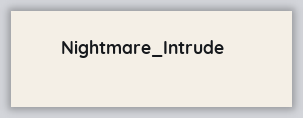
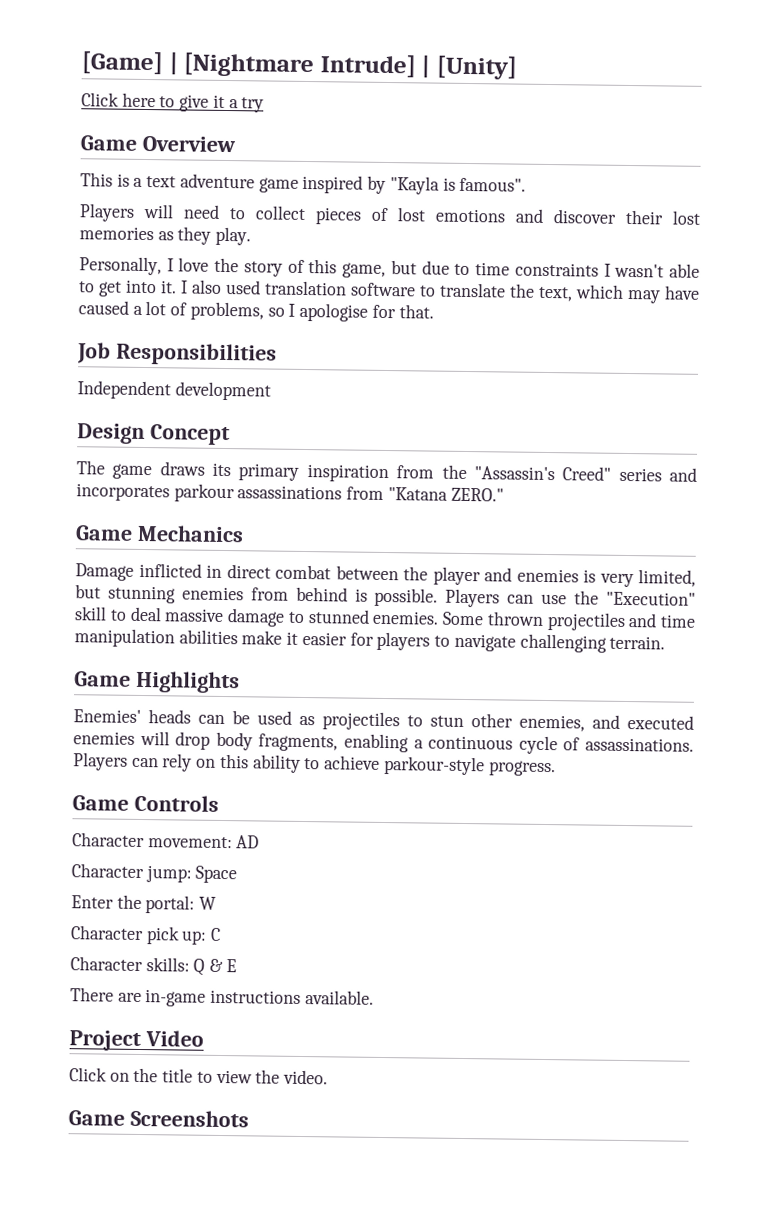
[61,40,224,58] Nightmare_Intrude -> [81,51,518,80] [81,92,265,113] [80,135,236,153] [80,172,527,195] [79,203,701,225] [79,226,252,246] [79,256,701,278] [78,279,700,304] [78,300,434,322] [77,342,277,366] [77,380,271,401] [77,423,230,446] [76,460,698,483] [76,483,504,503] [75,524,244,543] [75,562,696,588] [75,584,697,608] [74,606,696,631] [74,628,666,653] [74,670,240,694] [73,709,694,732] [73,730,695,755] [73,752,556,777] [72,794,219,812] [72,832,260,849] [71,863,238,884] [71,894,217,914] [70,925,222,945] [70,956,237,976] [70,987,374,1007] [69,1030,204,1052] [69,1067,329,1085] [68,1109,249,1128] [Game] | [Nightmare Intrude] | [Unity] // Click here to give it a try // Game Overview // This is a text adventure game inspired by "Kayla is famous". // Players will need to collect pieces of lost emotions and discover their lost memories as they play. // Personally, I love the story of this game, but due to time constraints I wasn't able to get into it. I also used translation software to translate the text, which may have caused a lot of problems, so I apologise for that. // Job Responsibilities // Independent development // Design Concept // The game draws its primary inspiration from the "Assassin's Creed" series and incorporates parkour assassinations from "Katana ZERO." // Game Mechanics // Damage inflicted in direct combat between the player and enemies is very limited, but stunning enemies from behind is possible. Players can use the "Execution" skill to deal massive damage to stunned enemies. Some thrown projectiles and time manipulation abilities make it easier for players to navigate challenging terrain. // Game Highlights // Enemies' heads can be used as projectiles to stun other enemies, and executed enemies will drop body fragments, enabling a continuous cycle of assassinations. Players can rely on this ability to achieve parkour-style progress. // Game Controls // Character movement: AD // Character jump: Space // Enter the portal: W // Character pick up: C // Character skills: Q & E // There are in-game instructions available. // Project Video // Click on the title to view the video. // Game Screenshots

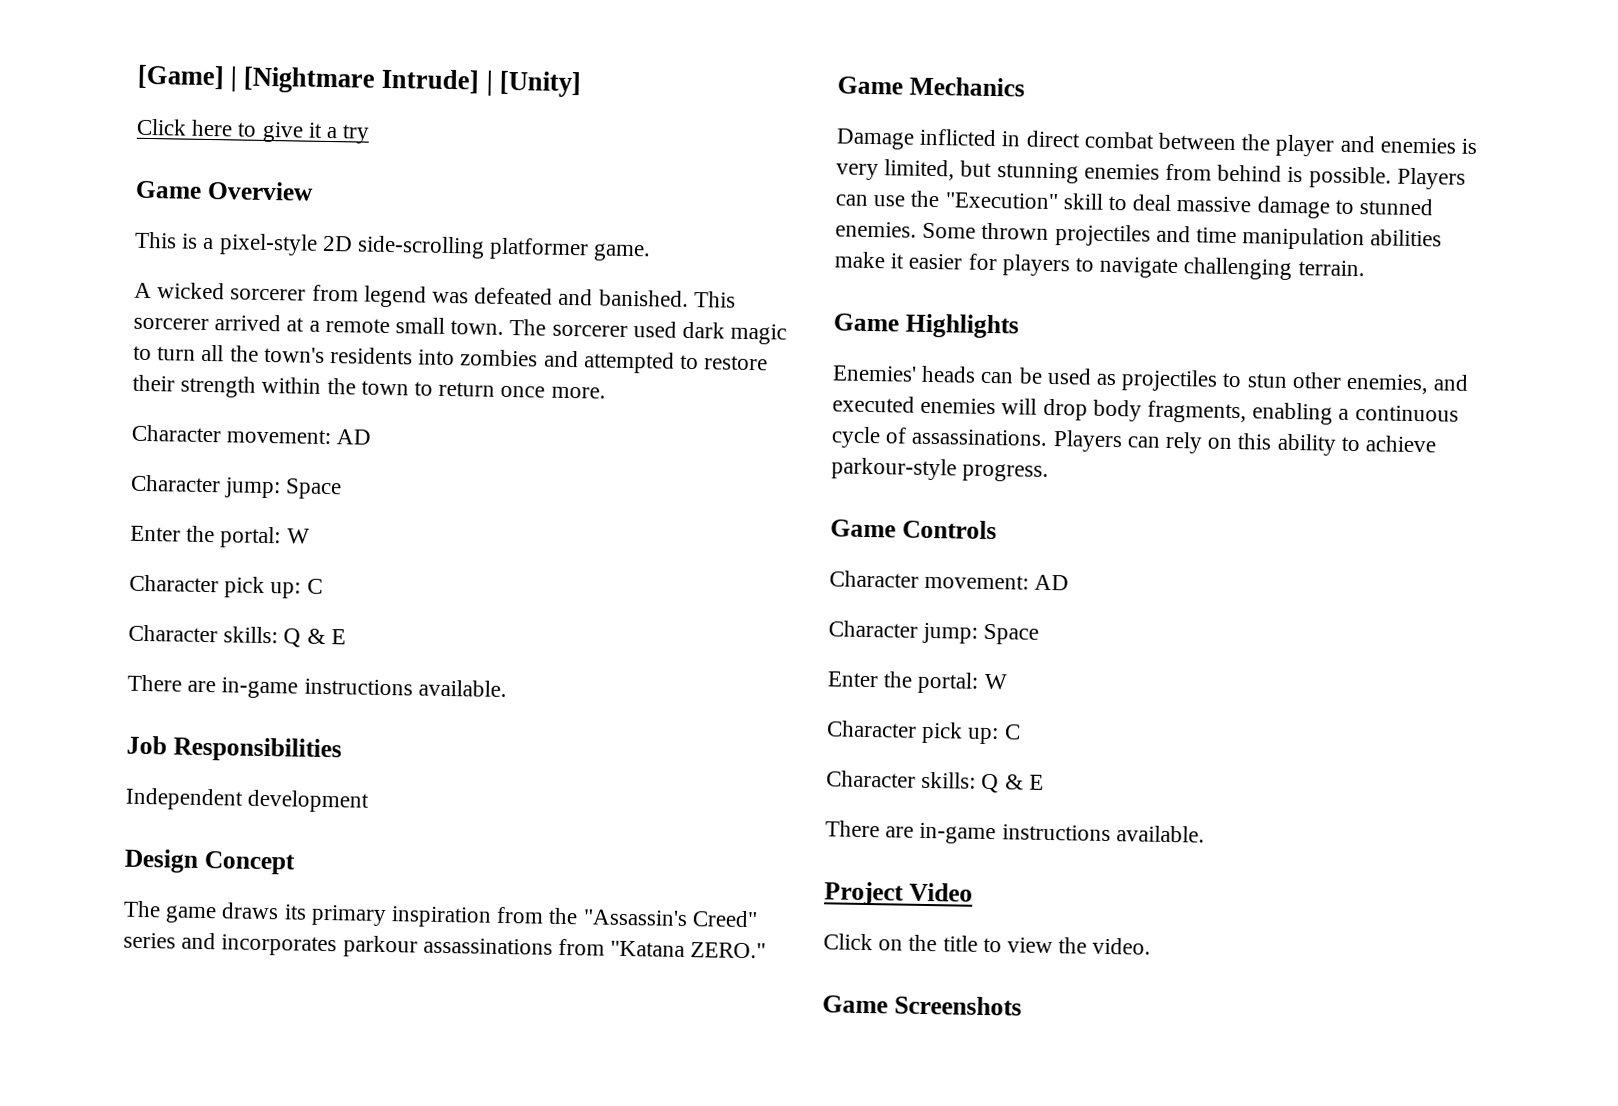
[146,173,527,195] [79,203,701,225] [79,226,252,246] [79,256,701,278] [78,279,700,304] [78,300,434,322] text adventure game inspired by "Kayla is famous". // Players will need to collect pieces of lost emotions and discover their lost memories as they play. // Personally, I love the story of this game, but due to time constraints I wasn't able to get into it. I also used translation software to translate the text, which may have caused a lot of problems, so I apologise for that. -> [218,233,652,262] [134,282,736,308] [133,314,788,345] [133,344,769,374] [132,374,606,399] [131,424,372,445] [130,474,343,500] [130,525,310,549] [129,574,323,599] [128,624,346,648] [127,674,507,699] pixel-style 2D side-scrolling platformer game. // A wicked sorcerer from legend was defeated and banished. This sorcerer arrived at a remote small town. The sorcerer used dark magic to turn all the town's residents into zombies and attempted to restore their strength within the town to return once more. // Character movement: AD // Character jump: Space // Enter the portal: W // Character pick up: C // Character skills: Q & E // There are in-game instructions available.

